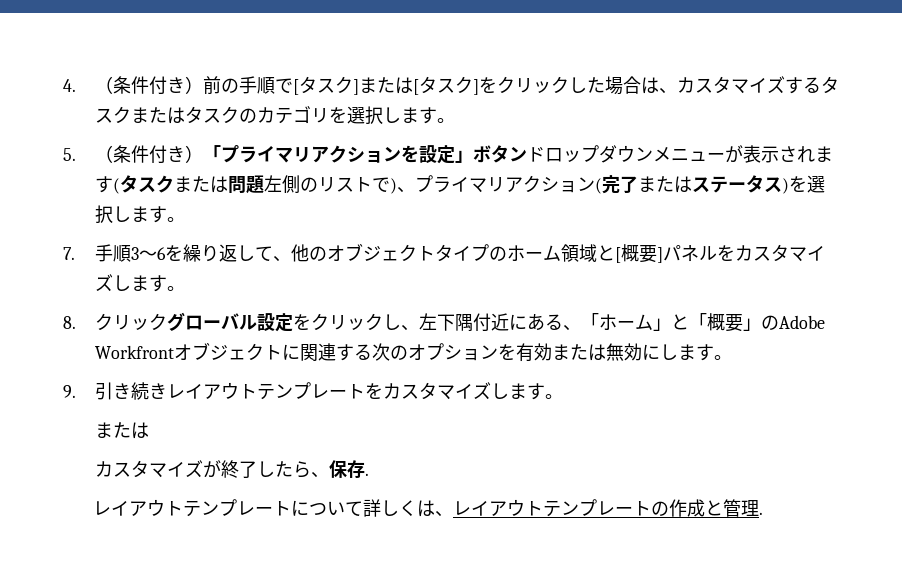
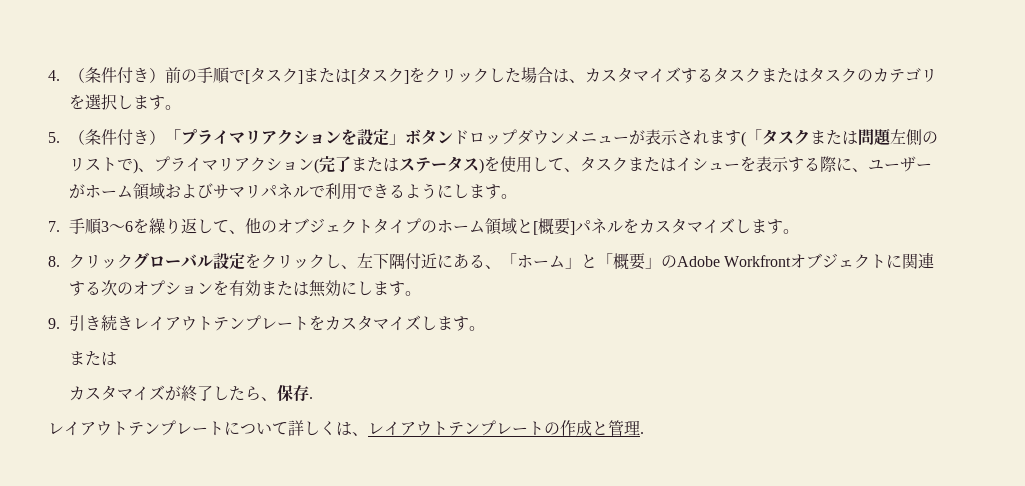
(120, 186) none -> [745,129,762,143] 「
[806,175,825,193] [94,205,113,224] 選択 -> [499,156,932,173] [68,183,453,200] 使用して、タスクまたはイシューを表示する際に、ユーザーがホーム領域およびサマリパネルで利用できるように

